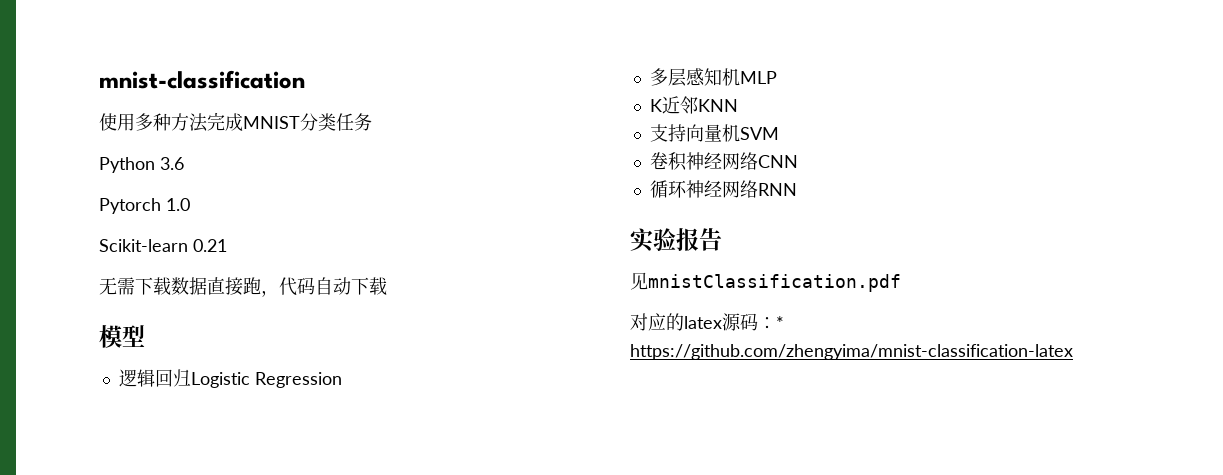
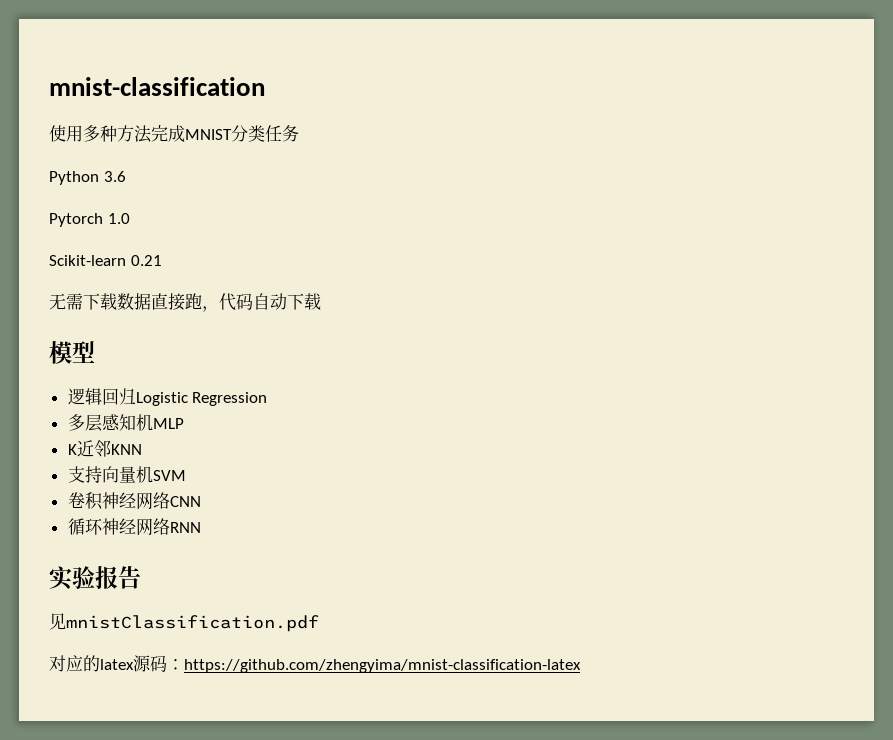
[776,316,784,329] * -> (184, 664) none

